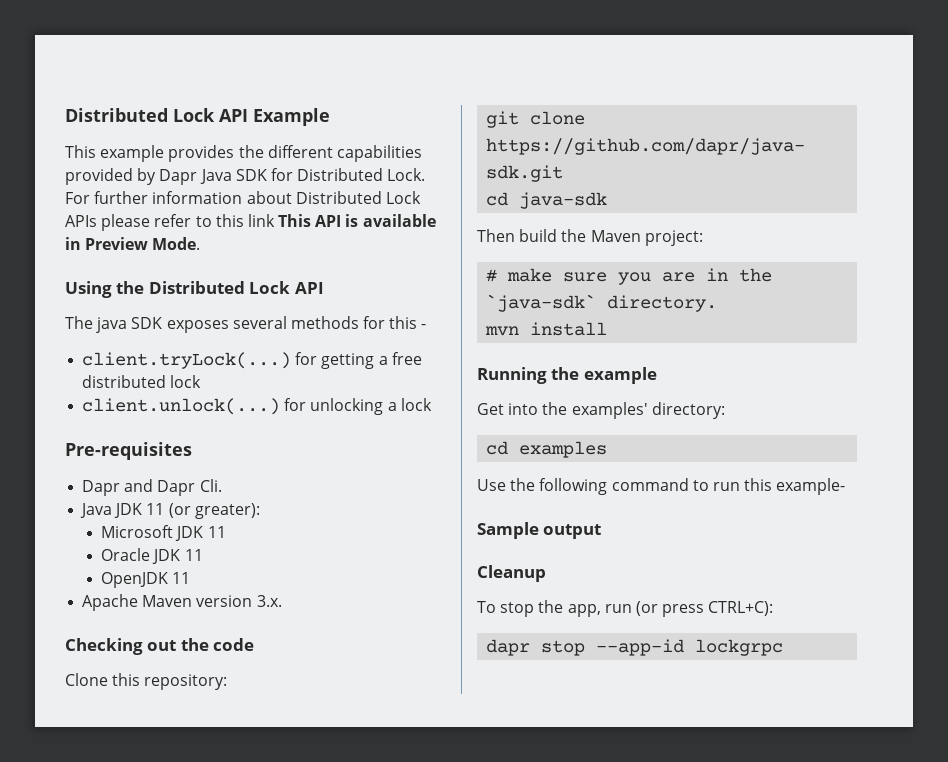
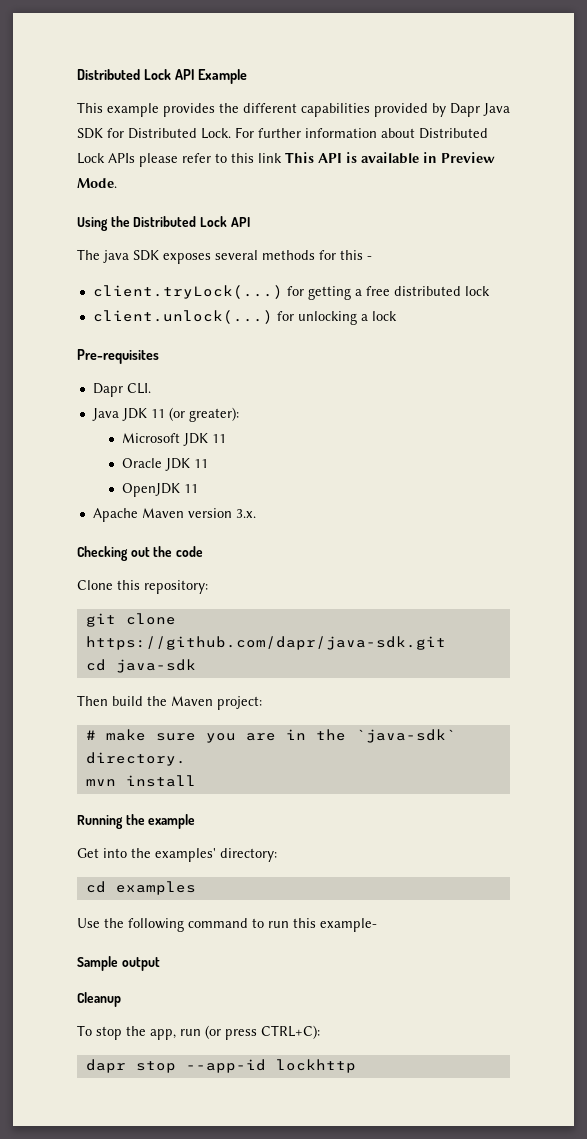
[124,479,222,496] and Dapr Cli. -> [126,383,151,394] CLI.
[695,639,784,656] lockgrpc -> [275,1059,356,1073] lockhttp

